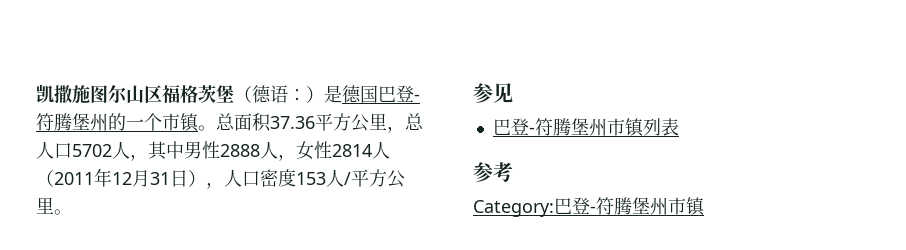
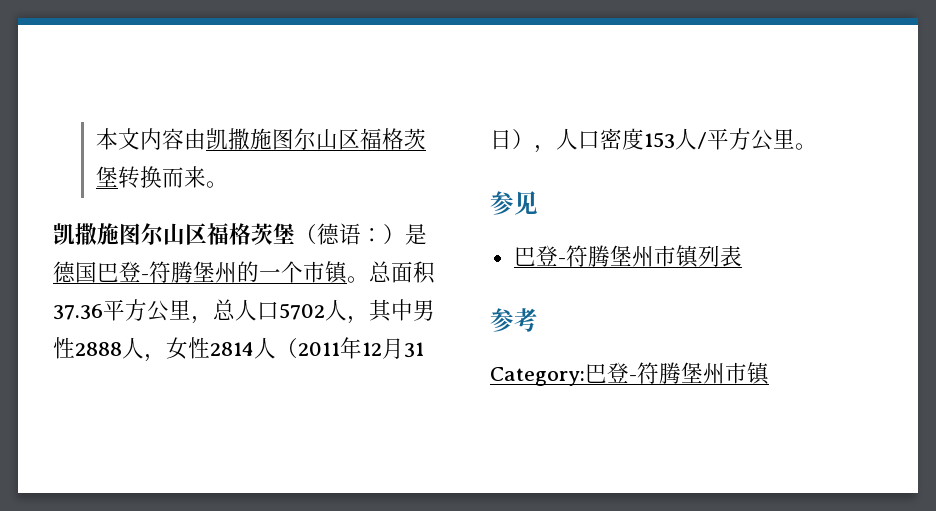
(36, 93) none -> [95,128,426,150] [95,166,228,189] 本文内容由凯撒施图尔山区福格茨堡转换而来。 //

